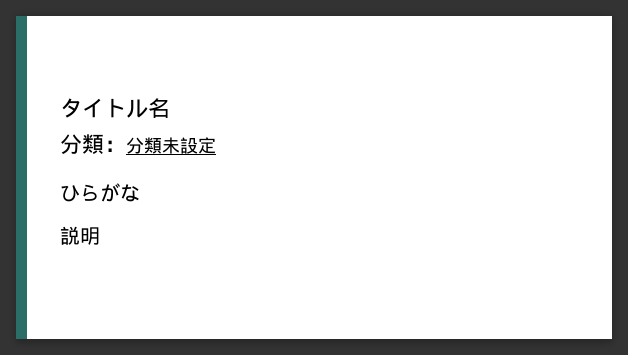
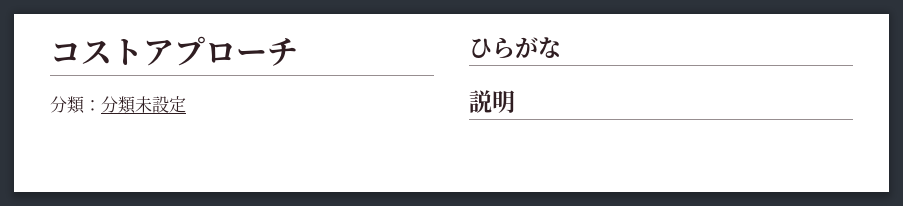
[60,98,170,118] タイトル名 -> [50,36,298,66] コストアプローチ

